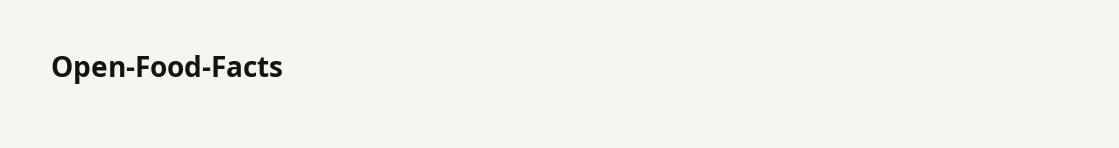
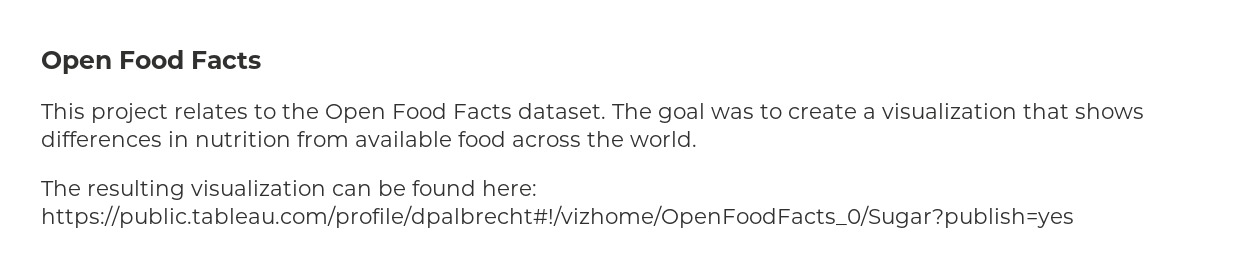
[51,55,283,84] Open-Food-Facts -> [41,50,261,74] [41,103,1144,123] [41,131,697,147] [41,180,537,200] [41,205,1074,228] Open Food Facts // This project relates to the Open Food Facts dataset. The goal was to create a visualization that shows differences in nutrition from available food across the world. // The resulting visualization can be found here: https://public.tableau.com/profile/dpalbrecht#!/vizhome/OpenFoodFacts_0/Sugar?publish=yes

